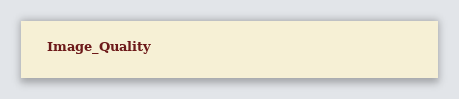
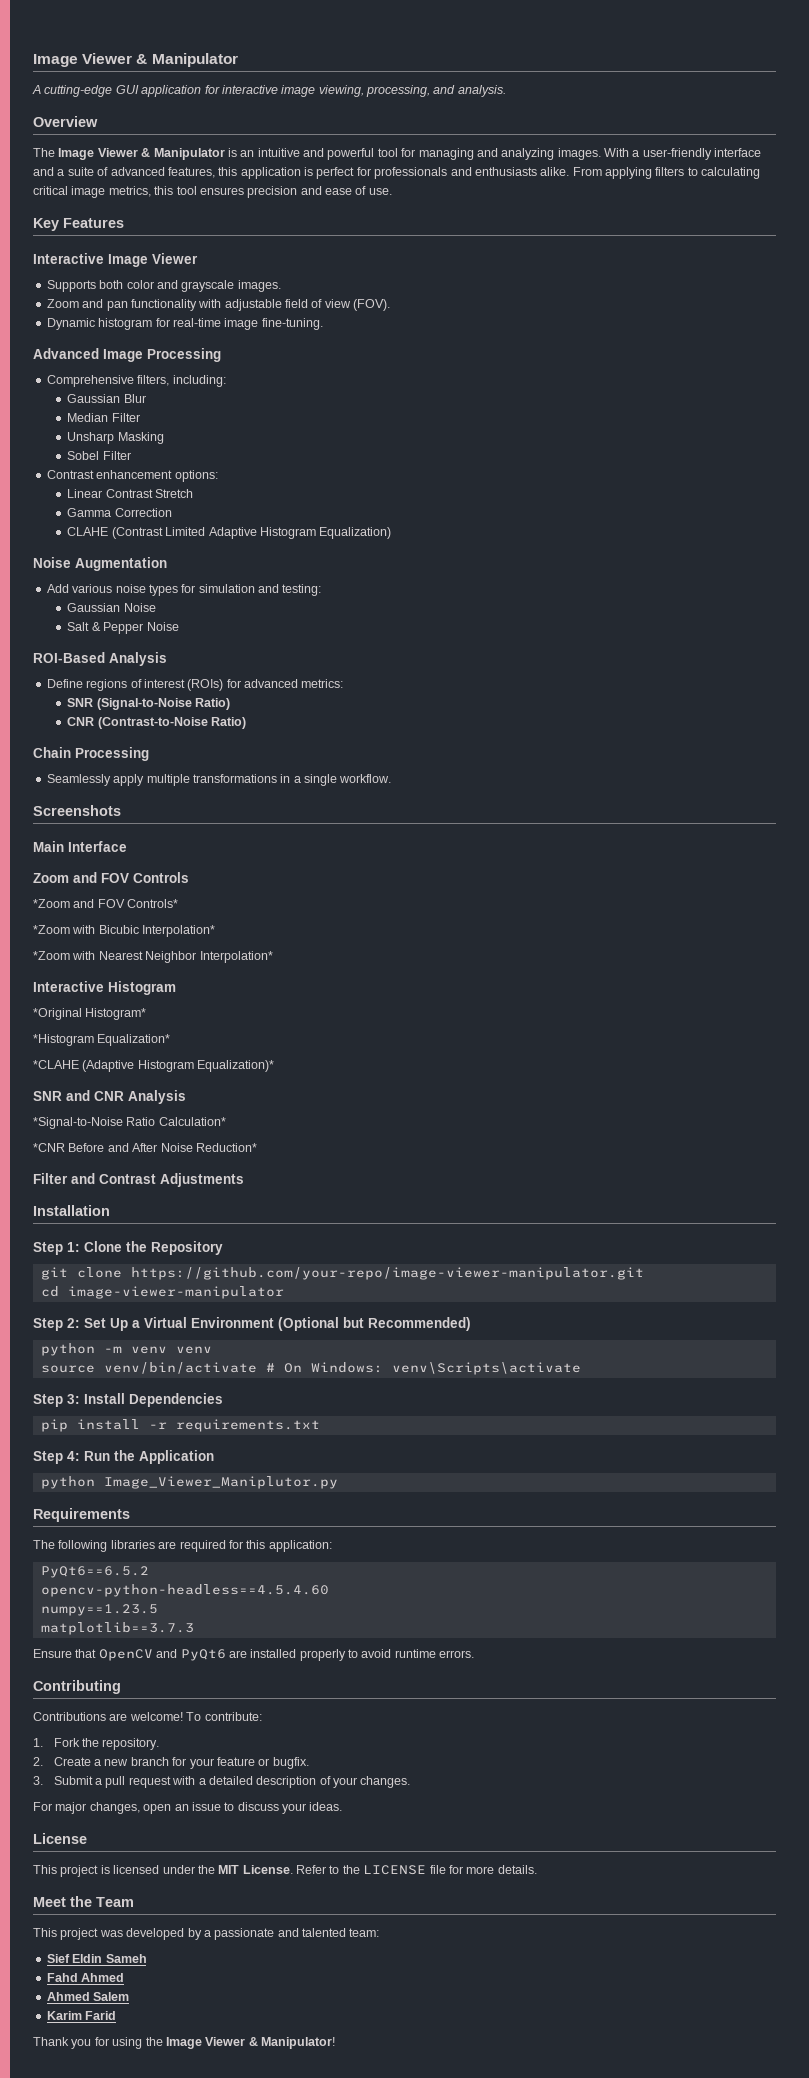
[47,41,151,54] Image_Quality -> [33,53,238,67] [32,85,506,97] [33,116,98,127] [33,148,762,160] [33,167,761,179] [33,186,392,198] [33,218,124,231] [33,253,198,267] [46,280,281,292] [46,299,391,311] [46,318,323,330] [33,348,221,362] [46,375,226,387] [67,394,146,403] [67,413,140,422] [67,432,164,444] [67,451,131,460] [46,470,218,482] [67,489,194,498] [67,508,172,517] [67,527,392,539] [33,557,167,571] [46,584,322,596] [67,603,156,612] [67,622,179,634] [33,652,167,666] [46,679,344,691] [67,698,231,710] [67,717,247,729] [33,747,149,761] [46,774,392,786] [33,805,121,816] [33,841,127,852] [33,872,189,883] [33,899,179,908] [33,925,216,937] [33,951,273,963] [33,981,176,995] [33,1008,147,1020] [33,1034,171,1046] [33,1060,275,1072] [33,1090,186,1104] [33,1117,226,1129] [33,1143,257,1152] [33,1173,244,1187] [33,1205,110,1216] [33,1241,223,1255] [40,1267,644,1280] [40,1286,284,1299] [33,1317,471,1331] [40,1343,212,1356] [40,1362,581,1375] [33,1393,223,1407] [40,1419,320,1432] [33,1450,214,1464] [40,1476,338,1489] [33,1508,130,1522] [33,1540,332,1552] [40,1566,149,1578] [40,1584,329,1597] [40,1604,158,1616] [40,1622,194,1635] [33,1649,475,1661] [33,1680,121,1694] [33,1712,262,1721] [33,1738,160,1750] [33,1757,309,1769] [33,1776,411,1788] [33,1802,343,1814] [33,1833,87,1844] [33,1865,537,1877] [33,1896,134,1907] [33,1928,380,1940] [46,1954,147,1963] [46,1973,125,1982] [46,1992,130,2001] [46,2011,117,2020] [33,2037,335,2049] Image Viewer & Manipulator // A cutting-edge GUI application for interactive image viewing, processing, and analysis. // Overview // The Image Viewer & Manipulator is an intuitive and powerful tool for managing and analyzing images. With a user-friendly interface and a suite of advanced features, this application is perfect for professionals and enthusiasts alike. From applying filters to calculating critical image metrics, this tool ensures precision and ease of use. // Key Features // Interactive Image Viewer // Supports both color and grayscale images. // Zoom and pan functionality with adjustable field of view (FOV). // Dynamic histogram for real-time image fine-tuning. // Advanced Image Processing // Comprehensive filters, including: // Gaussian Blur // Median Filter // Unsharp Masking // Sobel Filter // Contrast enhancement options: // Linear Contrast Stretch // Gamma Correction // CLAHE (Contrast Limited Adaptive Histogram Equalization) // Noise Augmentation // Add various noise types for simulation and testing: // Gaussian Noise // Salt & Pepper Noise // ROI-Based Analysis // Define regions of interest (ROIs) for advanced metrics: // SNR (Signal-to-Noise Ratio) // CNR (Contrast-to-Noise Ratio) // Chain Processing // Seamlessly apply multiple transformations in a single workflow. // Screenshots // Main Interface // Zoom and FOV Controls // *Zoom and FOV Controls* // *Zoom with Bicubic Interpolation* // *Zoom with Nearest Neighbor Interpolation* // Interactive Histogram // *Original Histogram* // *Histogram Equalization* // *CLAHE (Adaptive Histogram Equalization)* // SNR and CNR Analysis // *Signal-to-Noise Ratio Calculation* // *CNR Before and After Noise Reduction* // Filter and Contrast Adjustments // Installation // Step 1: Clone the Repository // git clone https://github.com/your-repo/image-viewer-manipulator.git // cd image-viewer-manipulator // Step 2: Set Up a Virtual Environment (Optional but Recommended) // python -m venv venv // source venv/bin/activate # On Windows: venv\Scripts\activate // Step 3: Install Dependencies // pip install -r requirements.txt // Step 4: Run the Application // python Image_Viewer_Maniplutor.py // Requirements // The following libraries are required for this application: // PyQt6==6.5.2 // opencv-python-headless==4.5.4.60 // numpy==1.23.5 // matplotlib==3.7.3 // Ensure that OpenCV and PyQt6 are installed properly to avoid runtime errors. // Contributing // Contributions are welcome! To contribute: // 1. Fork the repository. // 2. Create a new branch for your feature or bugfix. // 3. Submit a pull request with a detailed description of your changes. // For major changes, open an issue to discuss your ideas. // License // This project is licensed under the MIT License. Refer to the LICENSE file for more details. // Meet the Team // This project was developed by a passionate and talented team: // Sief Eldin Sameh // Fahd Ahmed // Ahmed Salem // Karim Farid // Thank you for using the Image Viewer & Manipulator!

